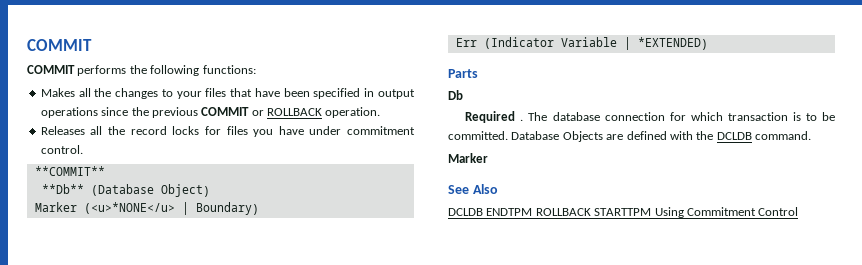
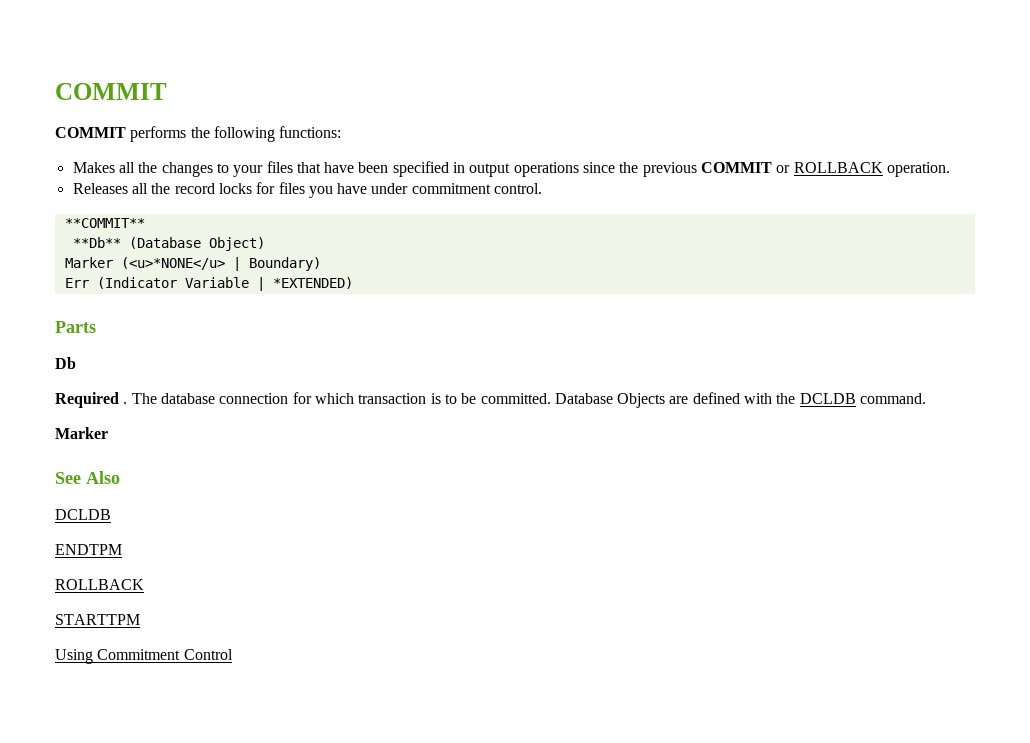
(483, 212) none -> (111, 514) //
[535,208,591,216] ROLLBACK -> [55,579,144,590] // ROLLBACK //
(652, 212) none -> (140, 619) //

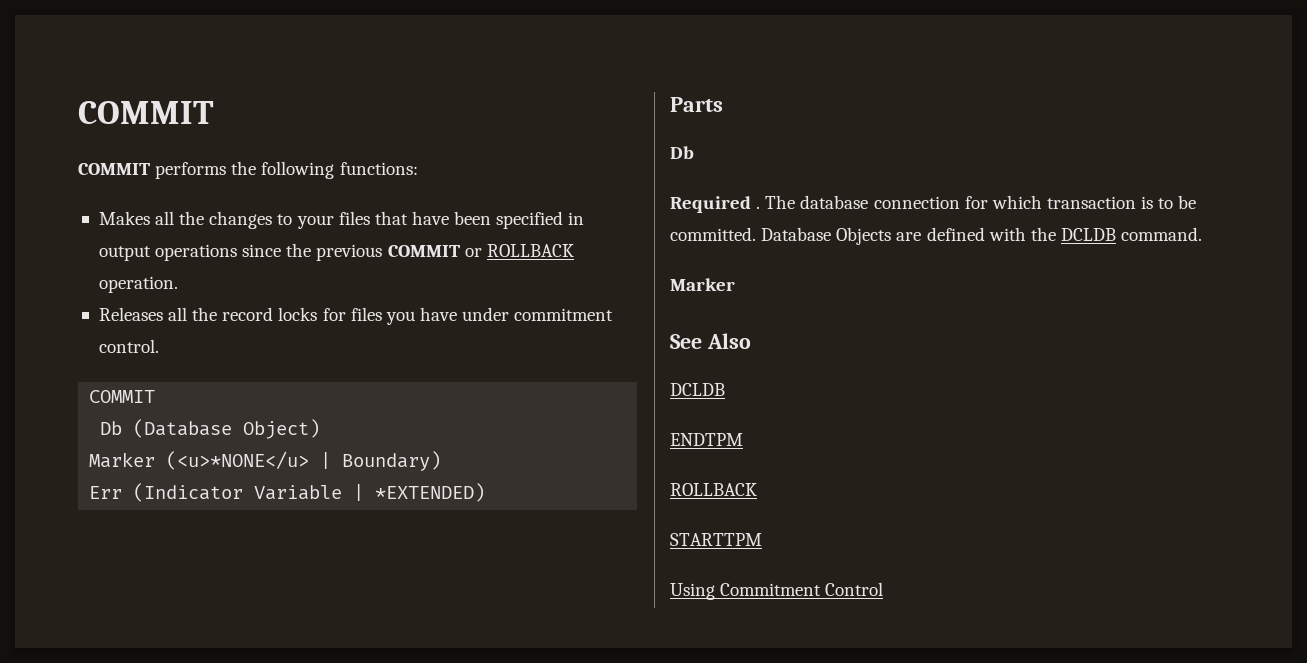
[64,218,145,228] [72,237,121,248] **COMMIT** // **Db** -> [89,390,156,403] [100,421,123,435] COMMIT // Db

